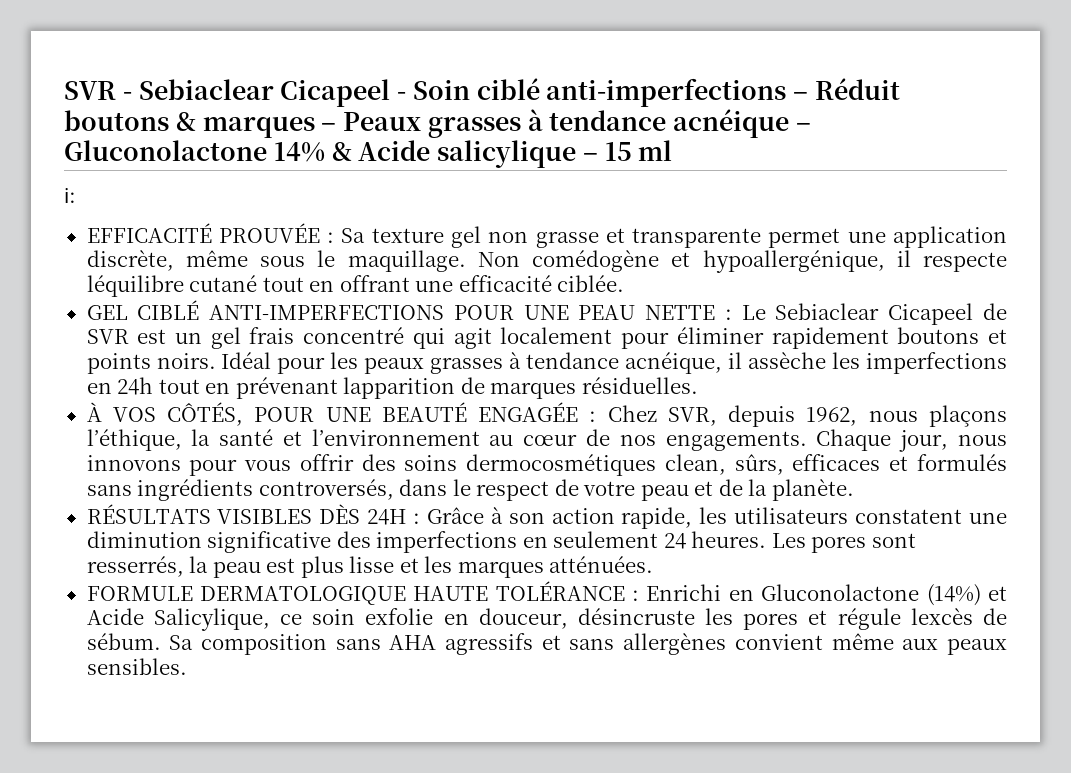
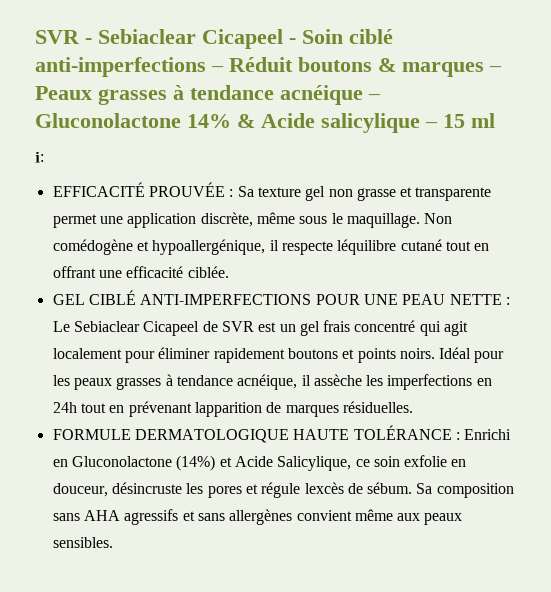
[86,402,1007,427] [86,429,1008,452] [86,454,1007,476] [86,479,854,501] [86,504,1008,529] [86,531,916,553] [86,556,654,578] // À VOS CÔTÉS, POUR UNE BEAUTÉ ENGAGÉE : Chez SVR, depuis 1962, nous plaçons l’éthique, la santé et l’environnement au cœur de nos engagements. Chaque jour, nous innovons pour vous offrir des soins dermocosmétiques clean, sûrs, efficaces et formulés sans ingrédients controversés, dans le respect de votre peau et de la planète. // RÉSULTATS VISIBLES DÈS 24H : Grâce à son action rapide, les utilisateurs constatent une diminution significative des imperfections en seulement 24 heures. Les pores sont resserrés, la peau est plus lisse et les marques atténuées. -> (413, 407) none

